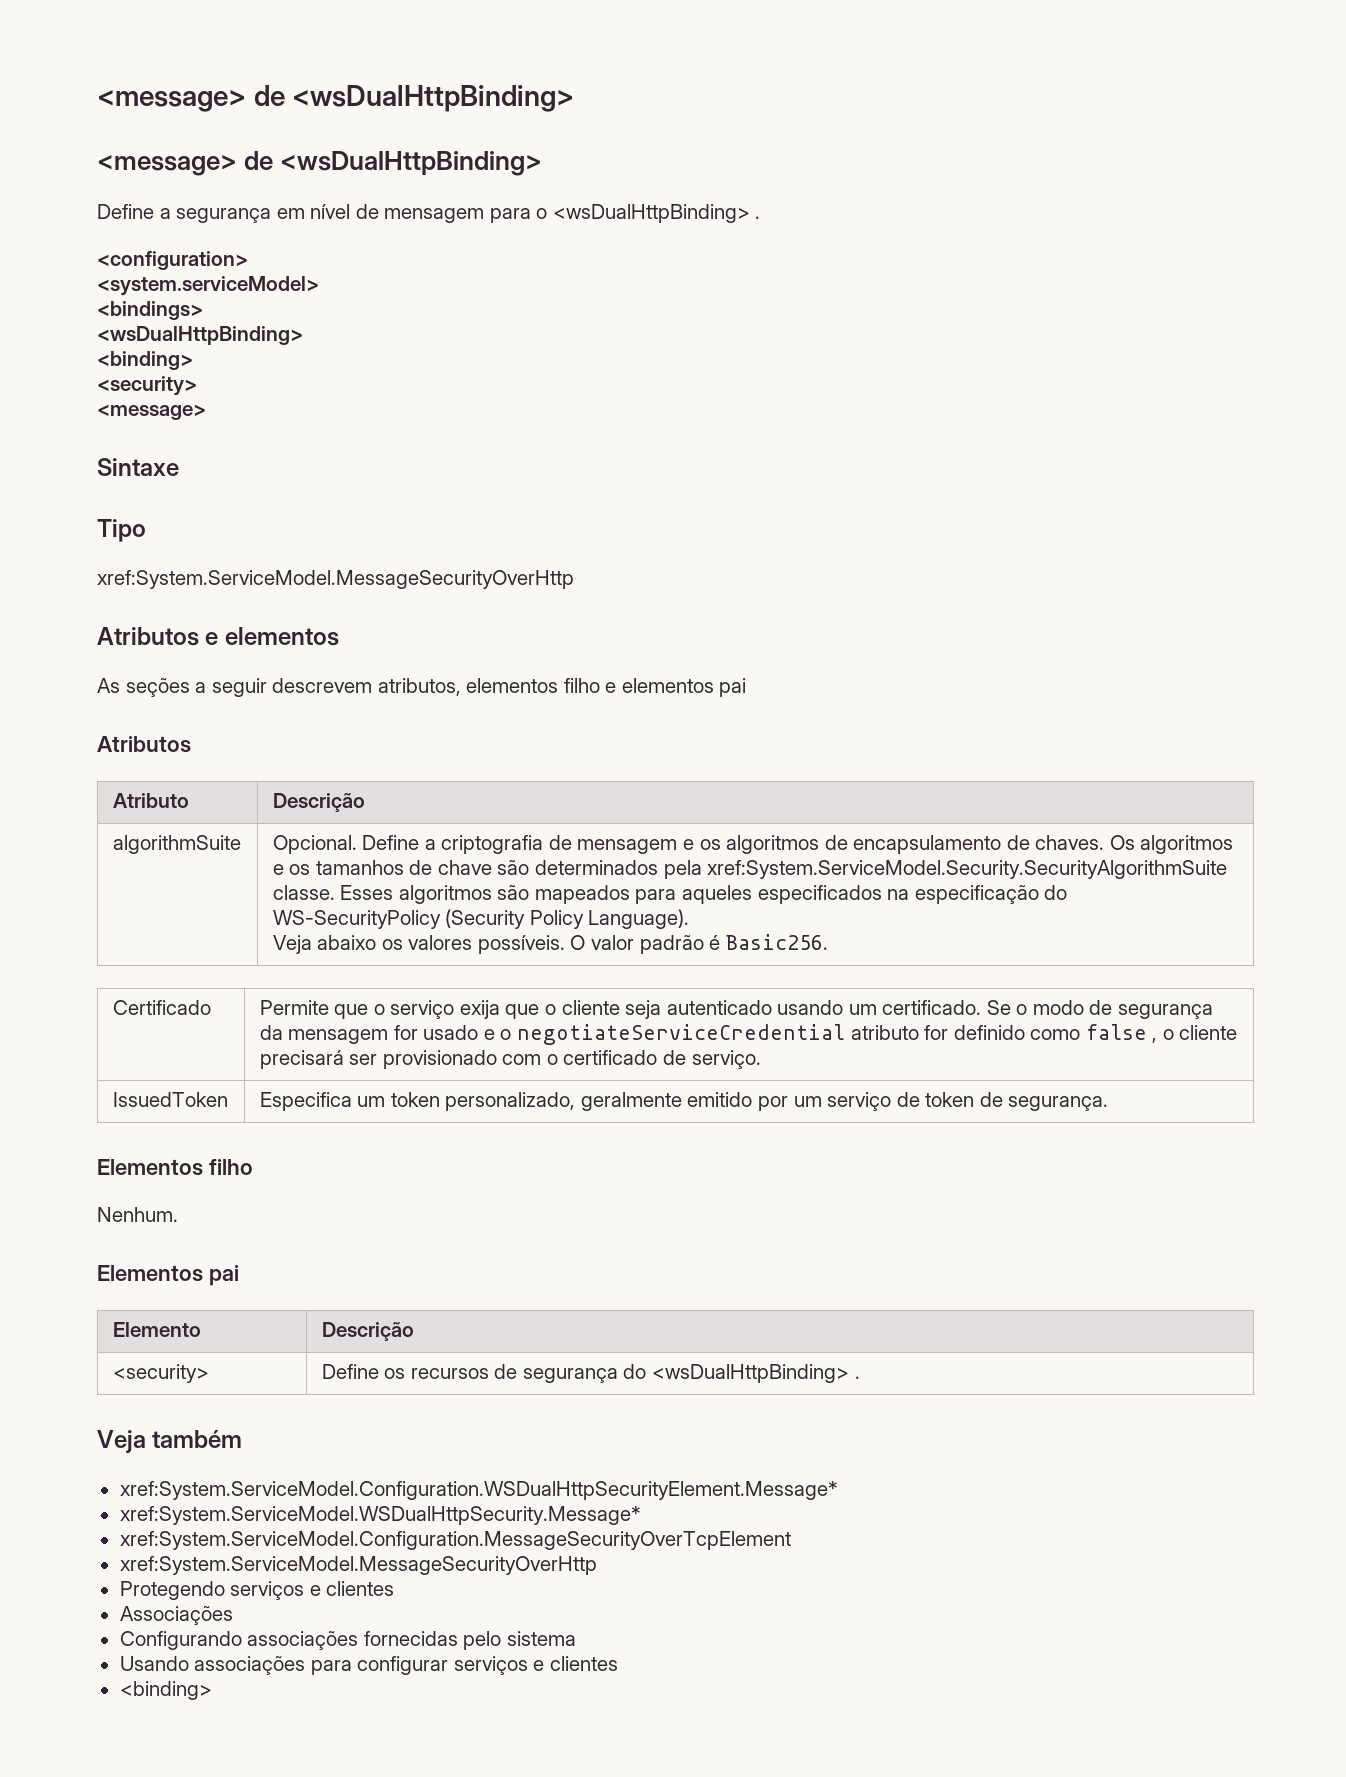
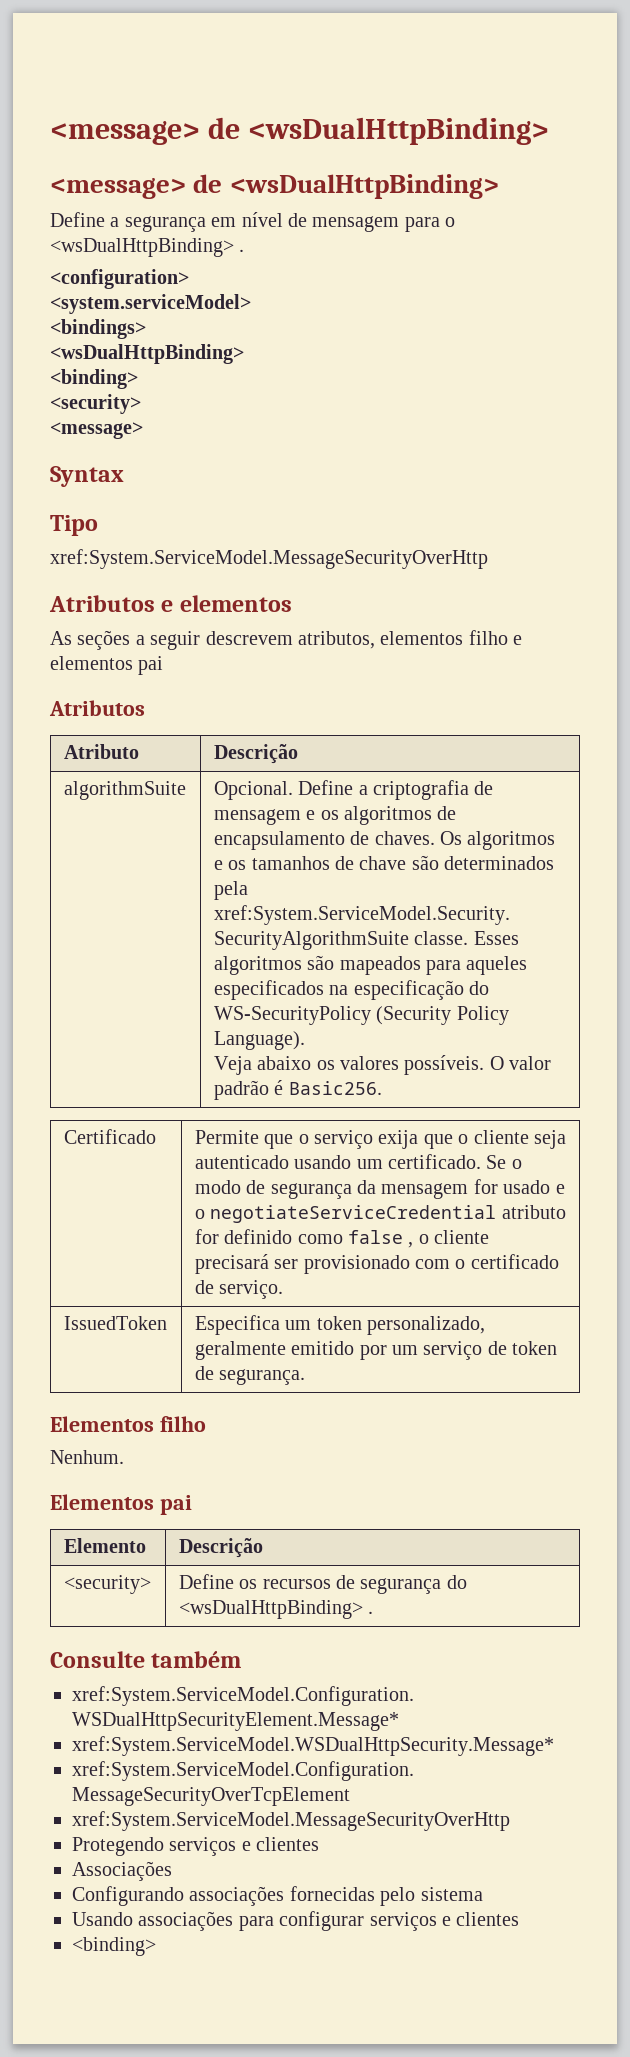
[97,458,179,476] Sintaxe -> [50,466,124,487] Syntax
[97,1430,146,1453] Veja -> [50,1651,145,1668] Consulte

